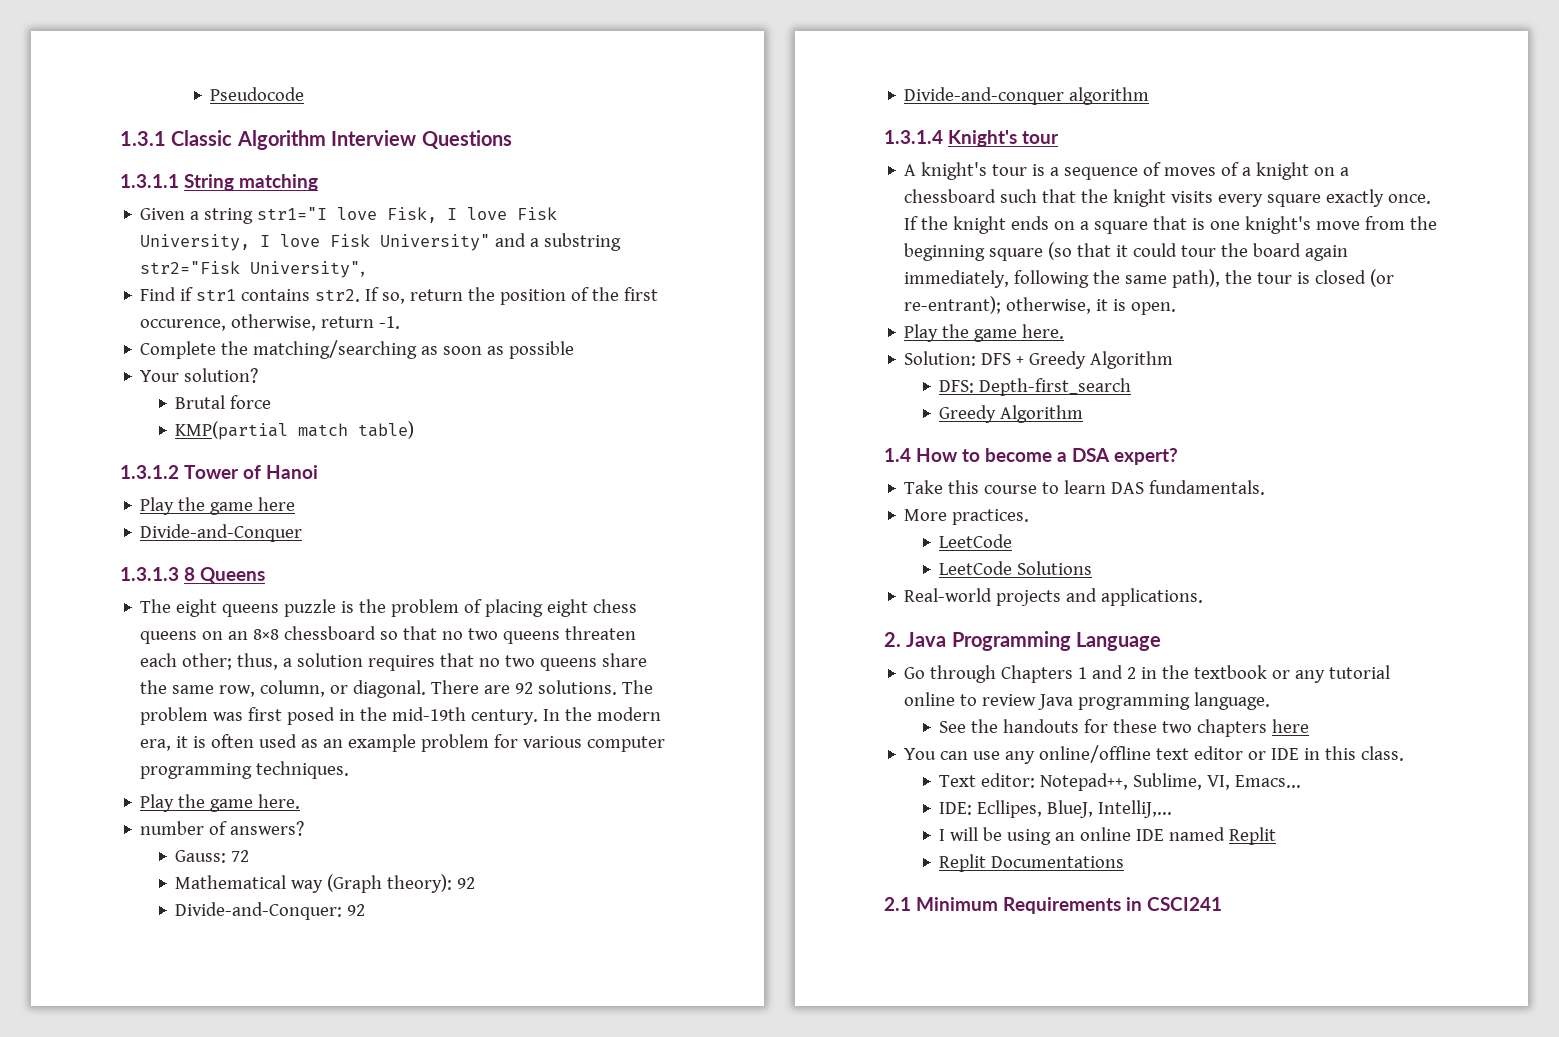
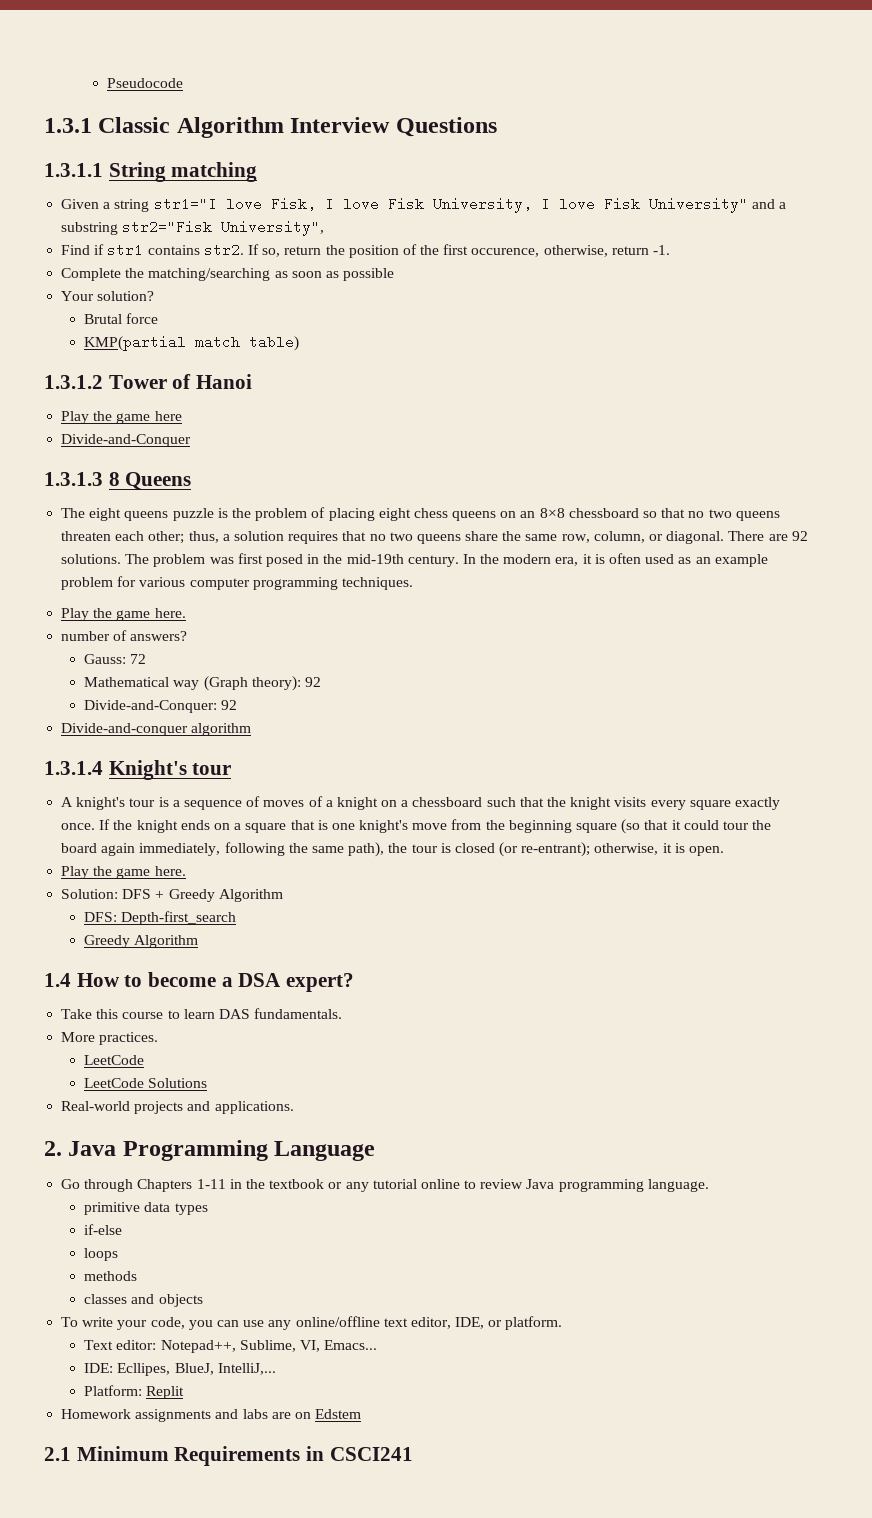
[1078,665,1137,679] 1 and 2 -> [196,1179,226,1189] 1-11
[939,719,1310,737] [904,748,937,760] See the handouts for these two chapters here // You -> [84,1202,208,1215] [84,1224,123,1235] [84,1248,119,1261] [84,1271,138,1281] [84,1294,203,1307] [61,1317,213,1330] primitive data types // if-else // loops // methods // classes and objects // To write your code, you
[1194,746,1405,761] editor or IDE in this class. -> [410,1316,563,1330] editor, IDE, or platform.
[939,827,1277,845] [939,854,1125,872] I will be using an online IDE named Replit // Replit Documentations -> [84,1385,185,1399] [61,1409,362,1422] Platform: Replit // Homework assignments and labs are on Edstem

